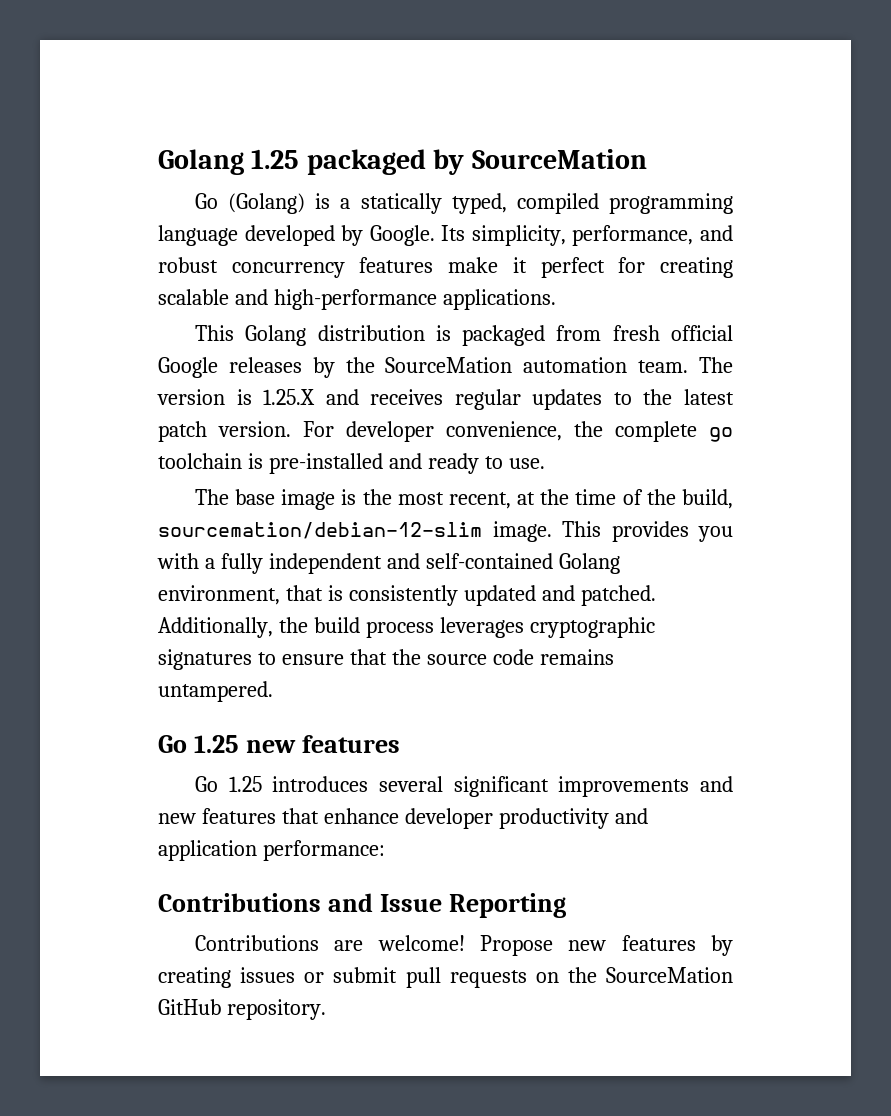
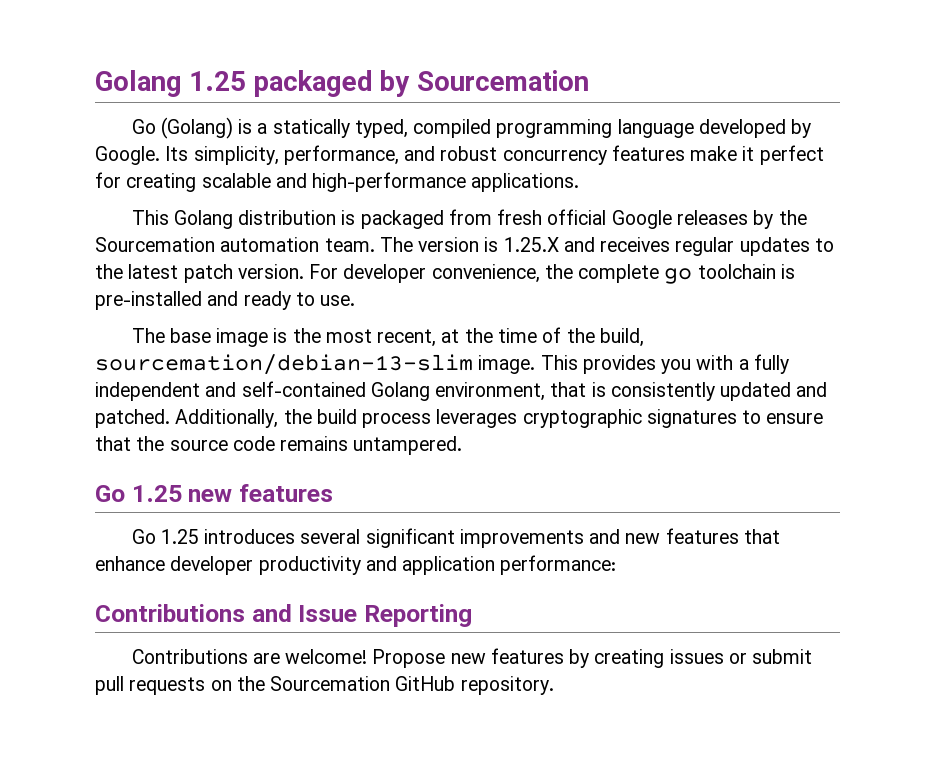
[471,149,647,169] SourceMation -> [416,70,589,91] Sourcemation
[385,357,513,373] SourceMation -> [95,237,215,252] Sourcemation
[158,522,482,539] sourcemation/debian-12-slim -> [95,354,473,375] sourcemation/debian-13-slim
[606,967,733,983] SourceMation -> [270,676,391,691] Sourcemation

